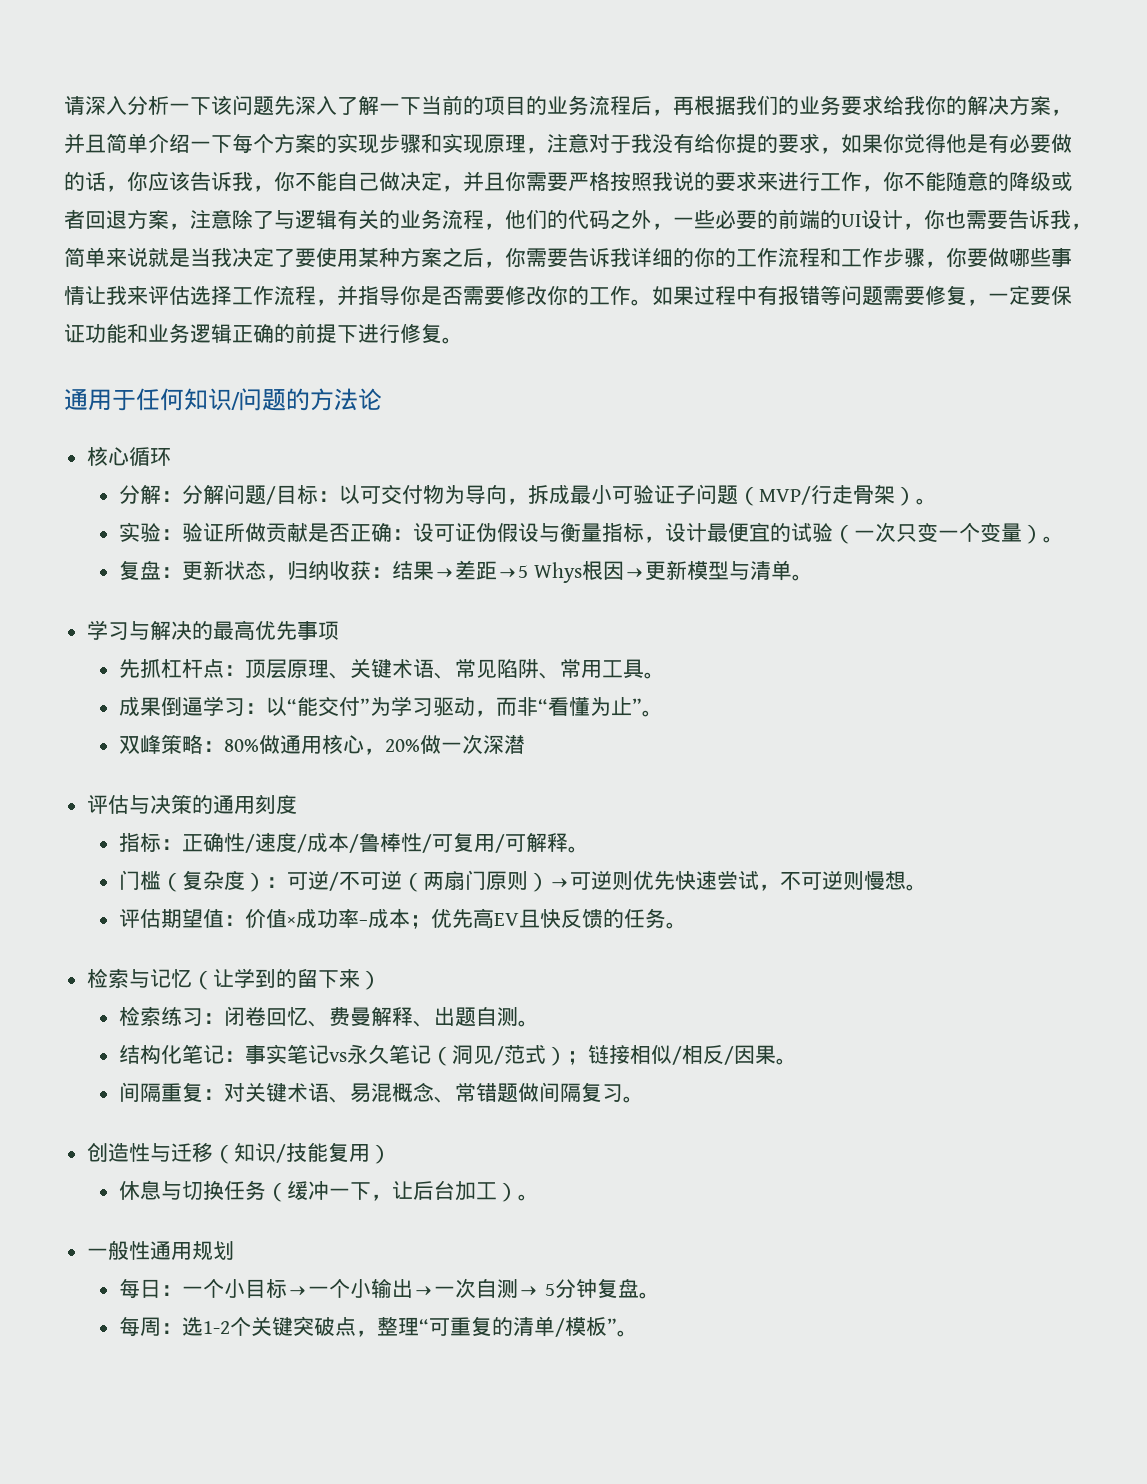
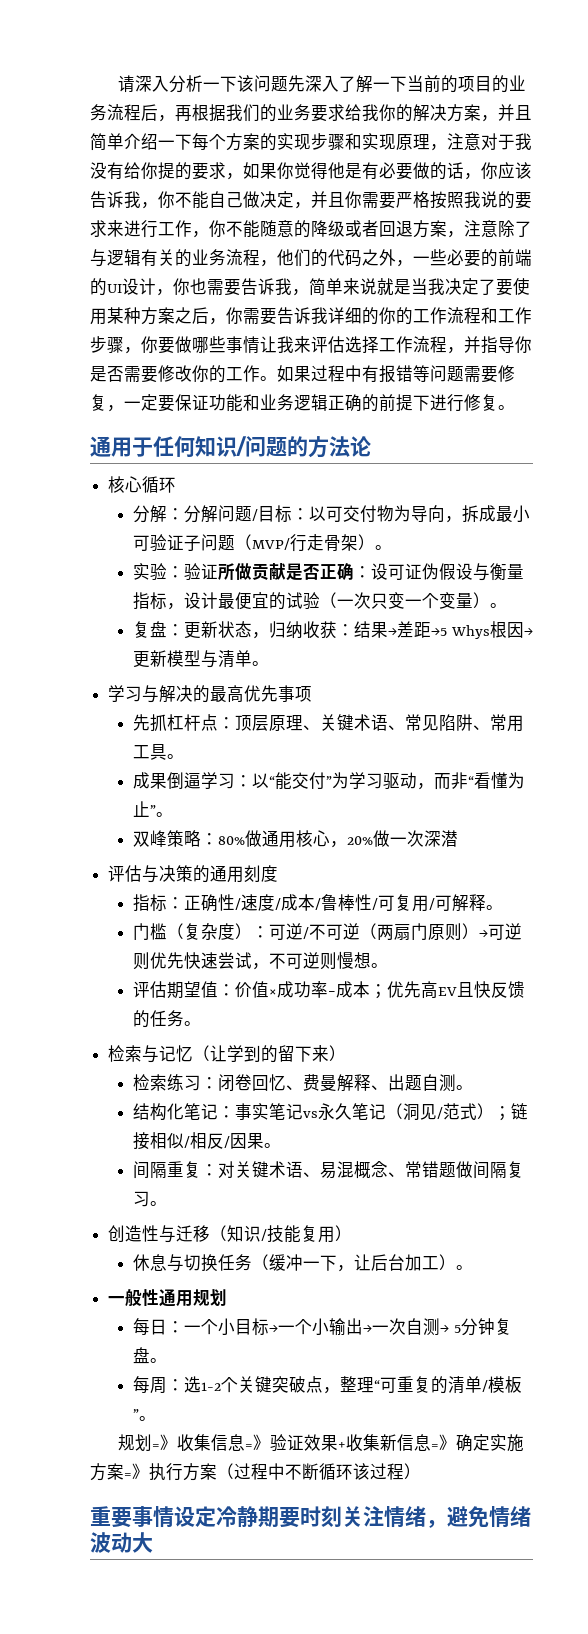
(639, 1333) none -> [117,1434,524,1452] [90,1463,421,1481] [90,1505,531,1528] [90,1532,153,1553] // 规划=》收集信息=》验证效果+收集新信息=》确定实施方案=》执行方案（过程中不断循环该过程） // 重要事情设定冷静期要时刻关注情绪，避免情绪波动大

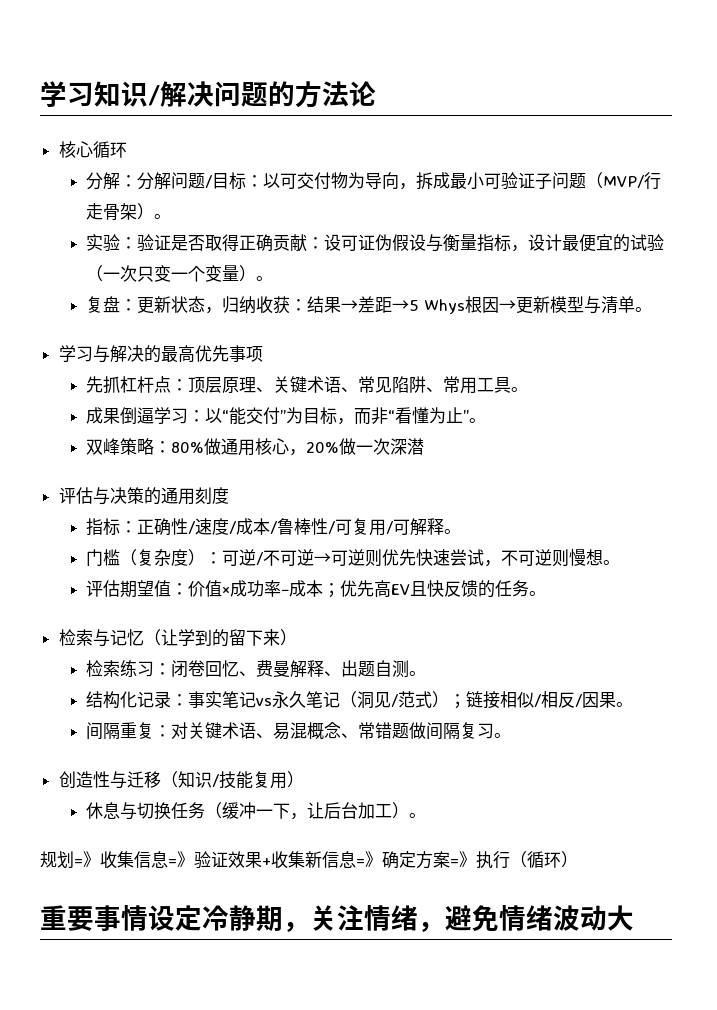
[117,75,526,93] [90,104,532,122] [90,133,532,151] [90,162,532,180] [90,191,532,209] [90,220,532,238] [90,249,532,267] [90,278,530,296] [90,307,532,325] [90,336,532,354] [90,365,515,383] [90,394,515,412] [90,436,247,458] 请深入分析一下该问题先深入了解一下当前的项目的业务流程后，再根据我们的业务要求给我你的解决方案，并且简单介绍一下每个方案的实现步骤和实现原理，注意对于我没有给你提的要求，如果你觉得他是有必要做的话，你应该告诉我，你不能自己做决定，并且你需要严格按照我说的要求来进行工作，你不能随意的降级或者回退方案，注意除了与逻辑有关的业务流程，他们的代码之外，一些必要的前端的UI设计，你也需要告诉我，简单来说就是当我决定了要使用某种方案之后，你需要告诉我详细的你的工作流程和工作步骤，你要做哪些事情让我来评估选择工作流程，并指导你是否需要修改你的工作。如果过程中有报错等问题需要修复，一定要保证功能和业务逻辑正确的前提下进行修复。 // 通用于任何知识/ -> [40,81,214,107] 学习知识/解决
[218,562,355,581] 所做贡献是否正确 -> [171,234,308,252] 是否取得正确贡献
[349,772,418,789] 学习驱动 -> [303,407,338,425] 目标
[360,923,480,941] （两扇门原则） -> (315, 557) none
[184,1103,219,1120] 笔记 -> [137,691,172,708] 记录
[108,1289,228,1307] [133,1318,512,1336] [133,1347,168,1364] [133,1376,523,1394] [133,1409,157,1421] // 一般性通用规划 // 每日：一个小目标→一个小输出→一次自测→ 5分钟复盘。 // 每周：选1-2个关键突破点，整理“可重复的清单/模板”。 -> (427, 815) none
[489,1434,524,1452] 实施 -> (416, 859) none
[183,1463,404,1481] 方案（过程中不断循环该过程 -> [510,851,561,868] （循环
[279,1506,342,1528] 要时刻 -> [283,922,310,932] ，

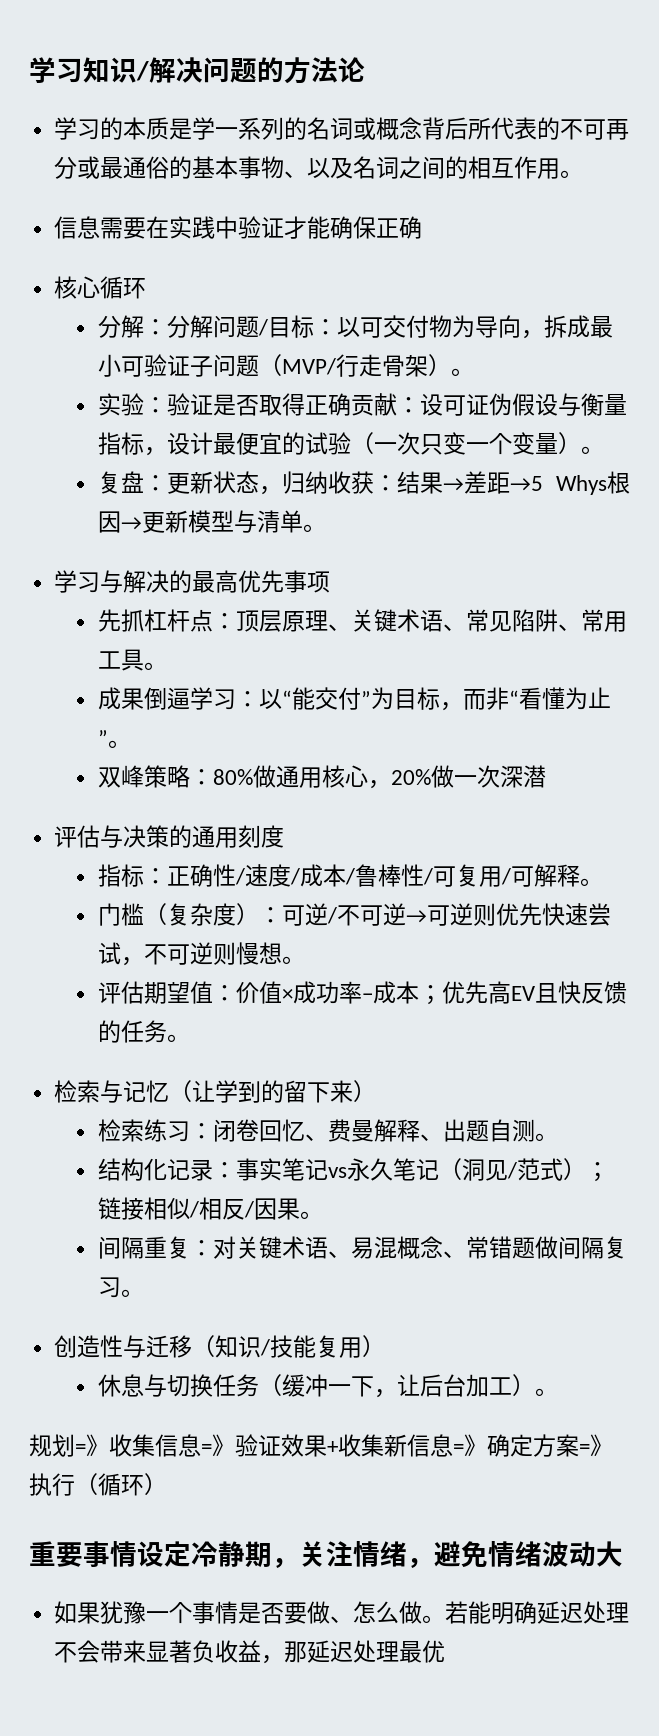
(376, 94) none -> [54,117,630,140] [54,156,584,179] [54,216,423,239] // 学习的本质是学一系列的名词或概念背后所代表的不可再分或最通俗的基本事物、以及名词之间的相互作用。 // 信息需要在实践中验证才能确保正确
(634, 918) none -> [54,1601,630,1624] [54,1640,446,1664] // 如果犹豫一个事情是否要做、怎么做。若能明确延迟处理不会带来显著负收益，那延迟处理最优

